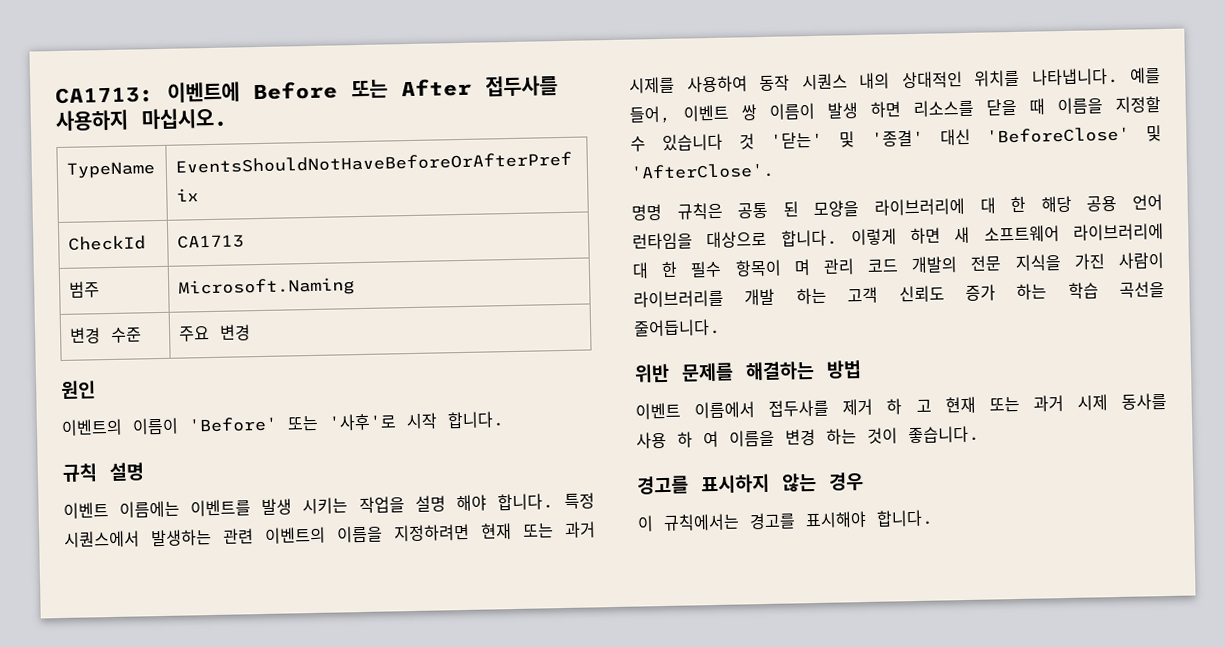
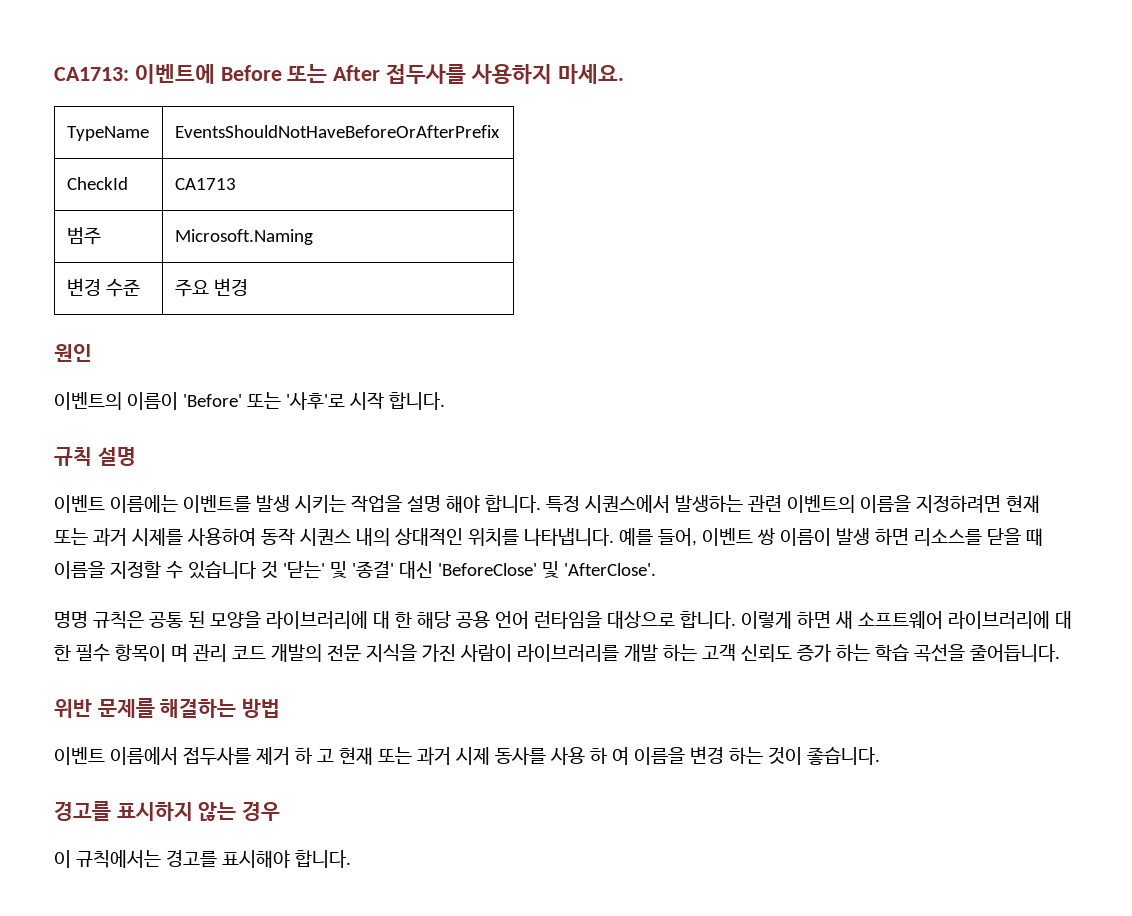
[141,107,229,130] 마십시오. -> [557,64,624,84] 마세요.

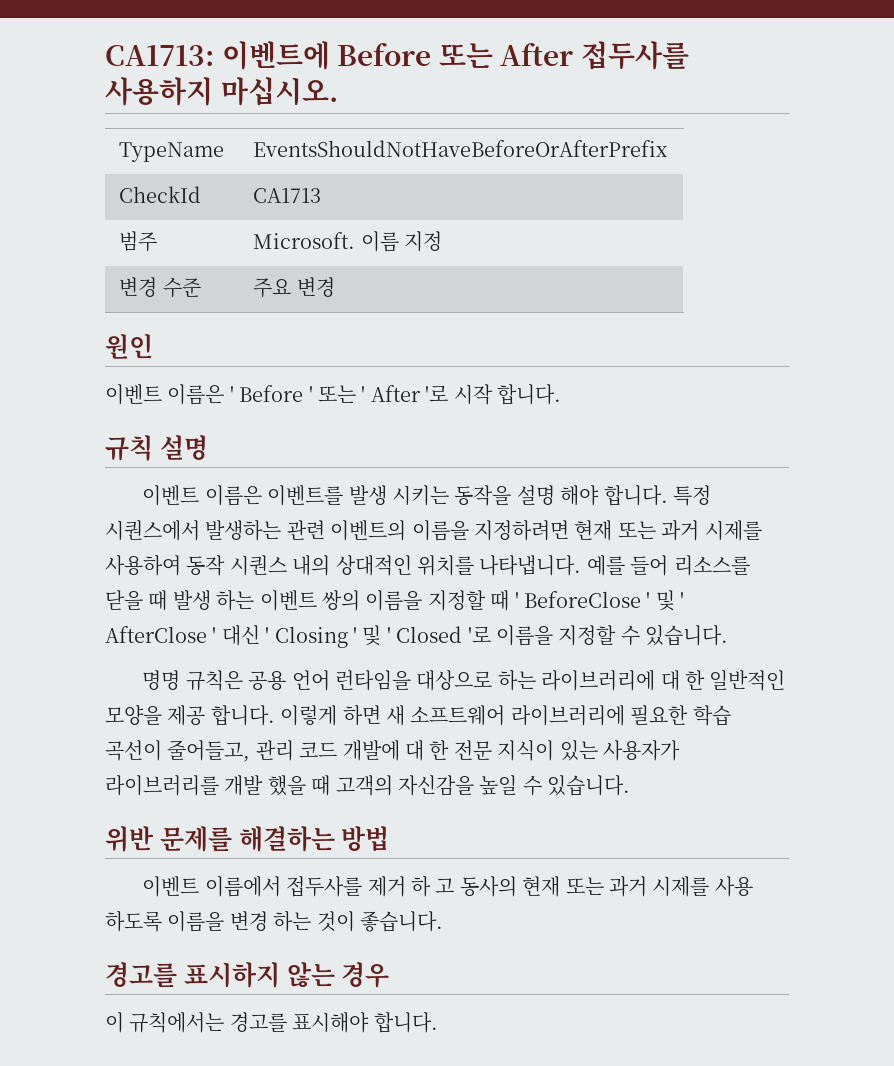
[557,64,624,84] 마세요. -> [220,77,338,106] 마십시오.
[174,229,313,245] Microsoft.Naming -> [253,231,443,252] Microsoft. 이름 지정
[54,392,345,410] 이벤트의 이름이 'Before' 또는 '사후'로 -> [105,384,449,405] 이벤트 이름은 ' Before ' 또는 ' After '로
[109,495,178,513] 이름에는 -> [204,485,262,506] 이름은
[350,495,402,512] 작업을 -> [454,485,512,506] 동작을
[657,528,1043,546] [54,561,656,579] [54,611,675,629] 들어, 이벤트 쌍 이름이 발생 하면 리소스를 닫을 때 이름을 지정할 수 있습니다 것 '닫는' 및 '종결' 대신 'BeforeClose' 및 'AfterClose'. // 명명 규칙은 공통 된 모양을 라이브러리에 대 한 해당 공용 언어 런타임을 대상으로 -> [630,555,750,576] [105,590,685,611] [105,625,729,648] [142,670,786,691] [105,705,206,726] 들어 리소스를 닫을 때 발생 하는 이벤트 쌍의 이름을 지정할 때 ' BeforeClose ' 및 ' AfterClose ' 대신 ' Closing ' 및 ' Closed '로 이름을 지정할 수 있습니다. // 명명 규칙은 공용 언어 런타임을 대상으로 하는 라이브러리에 대 한 일반적인 모양을 제공
[1054,611,1072,629] [54,644,1060,662] 대 한 필수 항목이 며 관리 코드 개발의 전문 지식을 가진 사람이 라이브러리를 개발 하는 고객 신뢰도 증가 하는 학습 곡선을 줄어듭니다. -> [630,705,731,726] [105,740,680,762] [105,775,631,796] 필요한 학습 곡선이 줄어들고, 관리 코드 개발에 대 한 전문 지식이 있는 사용자가 라이브러리를 개발 했을 때 고객의 자신감을 높일 수 있습니다.
[338,747,629,765] 현재 또는 과거 시제 동사를 사용 하 여 -> [459,876,753,897] [105,911,162,932] 동사의 현재 또는 과거 시제를 사용 하도록

